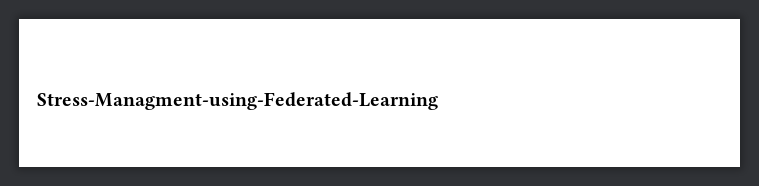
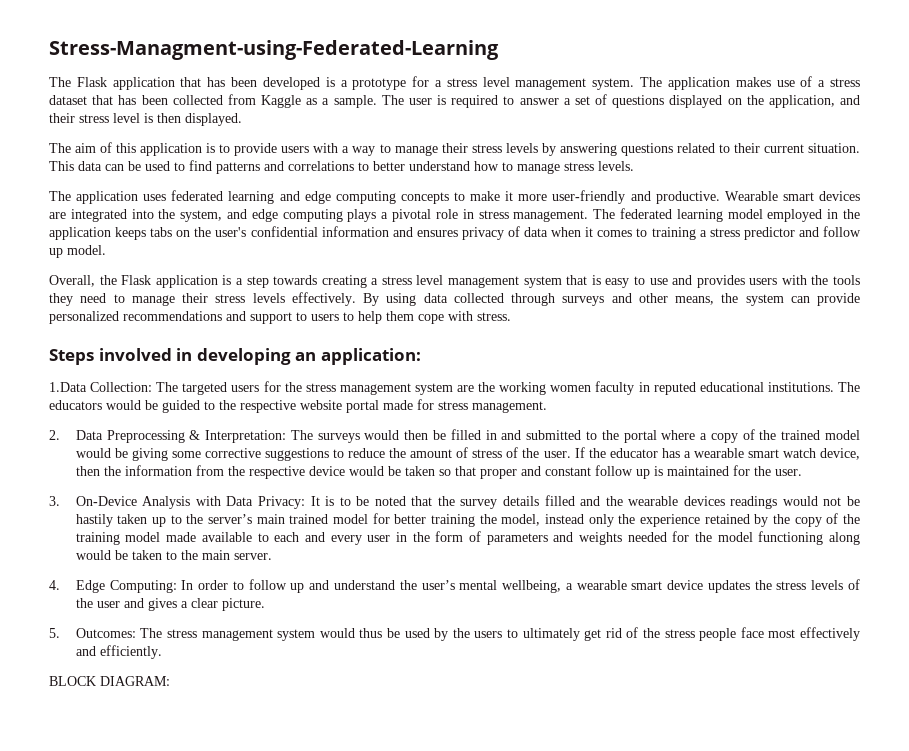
(438, 101) none -> [49,76,861,90] [49,94,860,108] [49,113,242,126] [49,142,860,156] [49,160,634,174] [49,190,860,204] [49,208,861,222] [49,226,862,240] [49,245,106,258] [49,275,861,288] [49,292,860,306] [49,311,511,324] [49,348,421,365] [49,381,860,395] [49,399,547,413] [49,429,861,443] [75,447,861,461] [75,465,802,479] [49,495,860,509] [75,513,861,527] [75,531,860,545] [75,550,272,560] [49,579,860,593] [75,598,265,611] [49,627,860,641] [75,645,162,659] [49,676,170,686] // The Flask application that has been developed is a prototype for a stress level management system. The application makes use of a stress dataset that has been collected from Kaggle as a sample. The user is required to answer a set of questions displayed on the application, and their stress level is then displayed. // The aim of this application is to provide users with a way to manage their stress levels by answering questions related to their current situation. This data can be used to find patterns and correlations to better understand how to manage stress levels. // The application uses federated learning and edge computing concepts to make it more user-friendly and productive. Wearable smart devices are integrated into the system, and edge computing plays a pivotal role in stress management. The federated learning model employed in the application keeps tabs on the user's confidential information and ensures privacy of data when it comes to training a stress predictor and follow up model. // Overall, the Flask application is a step towards creating a stress level management system that is easy to use and provides users with the tools they need to manage their stress levels effectively. By using data collected through surveys and other means, the system can provide personalized recommendations and support to users to help them cope with stress. // Steps involved in developing an application: // 1.Data Collection: The targeted users for the stress management system are the working women faculty in reputed educational institutions. The educators would be guided to the respective website portal made for stress management. // 2. Data Preprocessing & Interpretation: The surveys would then be filled in and submitted to the portal where a copy of the trained model would be giving some corrective suggestions to reduce the amount of stress of the user. If the educator has a wearable smart watch device, then the information from the respective device would be taken so that proper and constant follow up is maintained for the user. // 3. On-Device Analysis with Data Privacy: It is to be noted that the survey details filled and the wearable devices readings would not be hastily taken up to the server’s main trained model for better training the model, instead only the experience retained by the copy of the training model made available to each and every user in the form of parameters and weights needed for the model functioning along would be taken to the main server. // 4. Edge Computing: In order to follow up and understand the user’s mental wellbeing, a wearable smart device updates the stress levels of the user and gives a clear picture. // 5. Outcomes: The stress management system would thus be used by the users to ultimately get rid of the stress people face most effectively and efficiently. // BLOCK DIAGRAM:

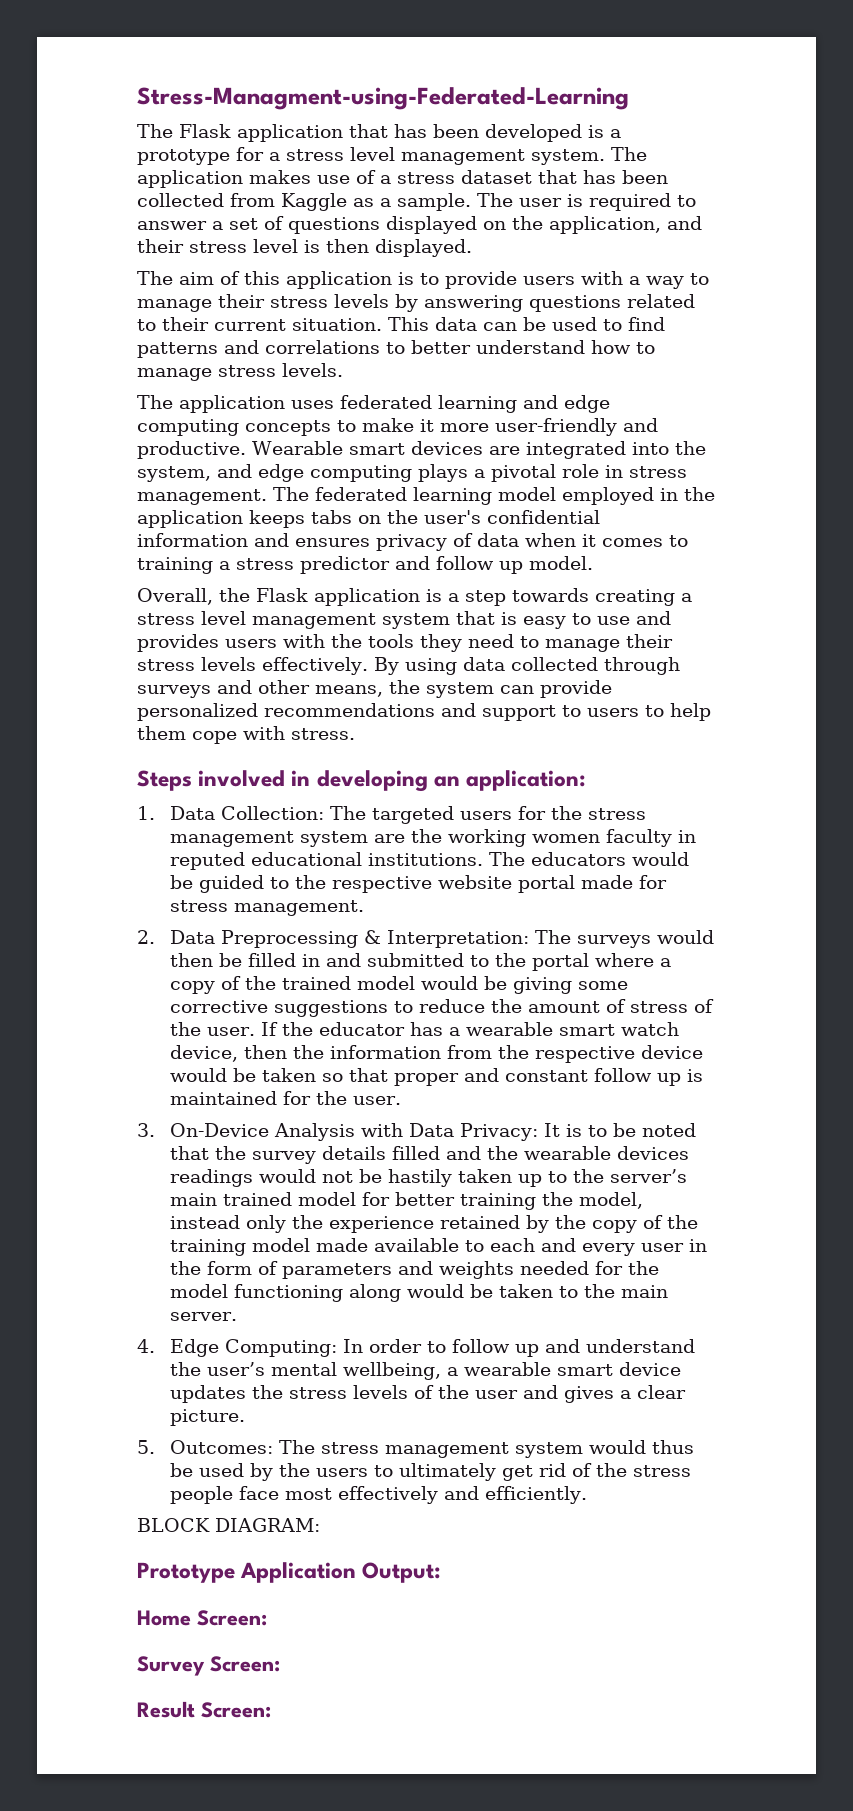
[49,382,87,392] 1.Data -> [137,806,216,820] 1. Data
(170, 681) none -> [137,1562,442,1583] [137,1610,267,1626] [137,1656,280,1676] [137,1701,271,1718] // Prototype Application Output: // Home Screen: // Survey Screen: // Result Screen:

